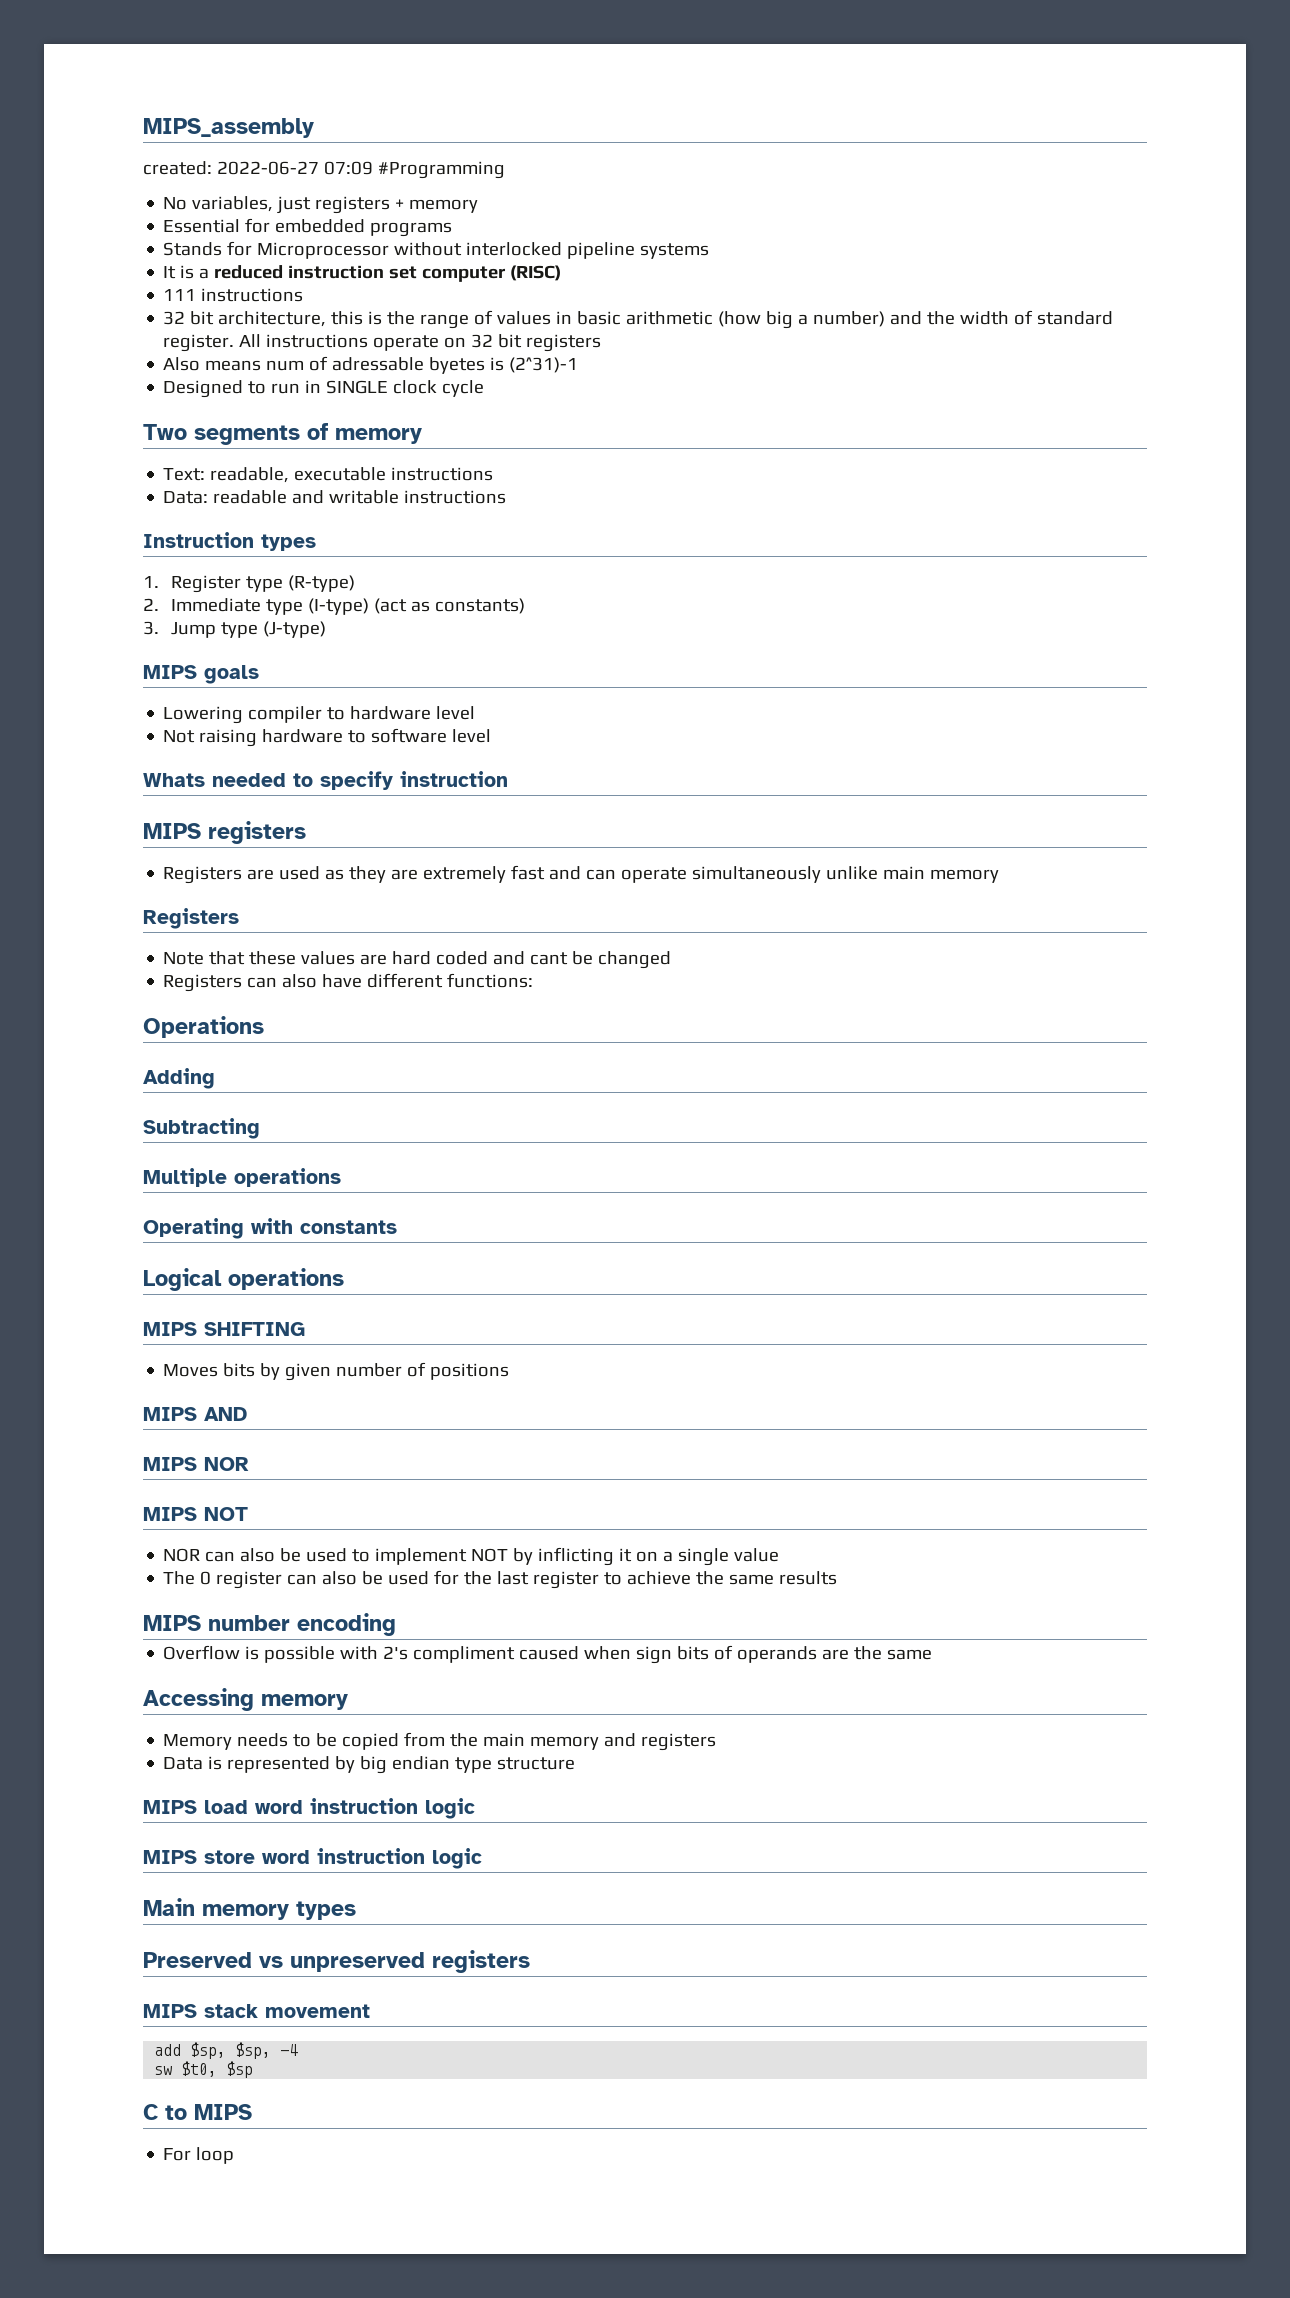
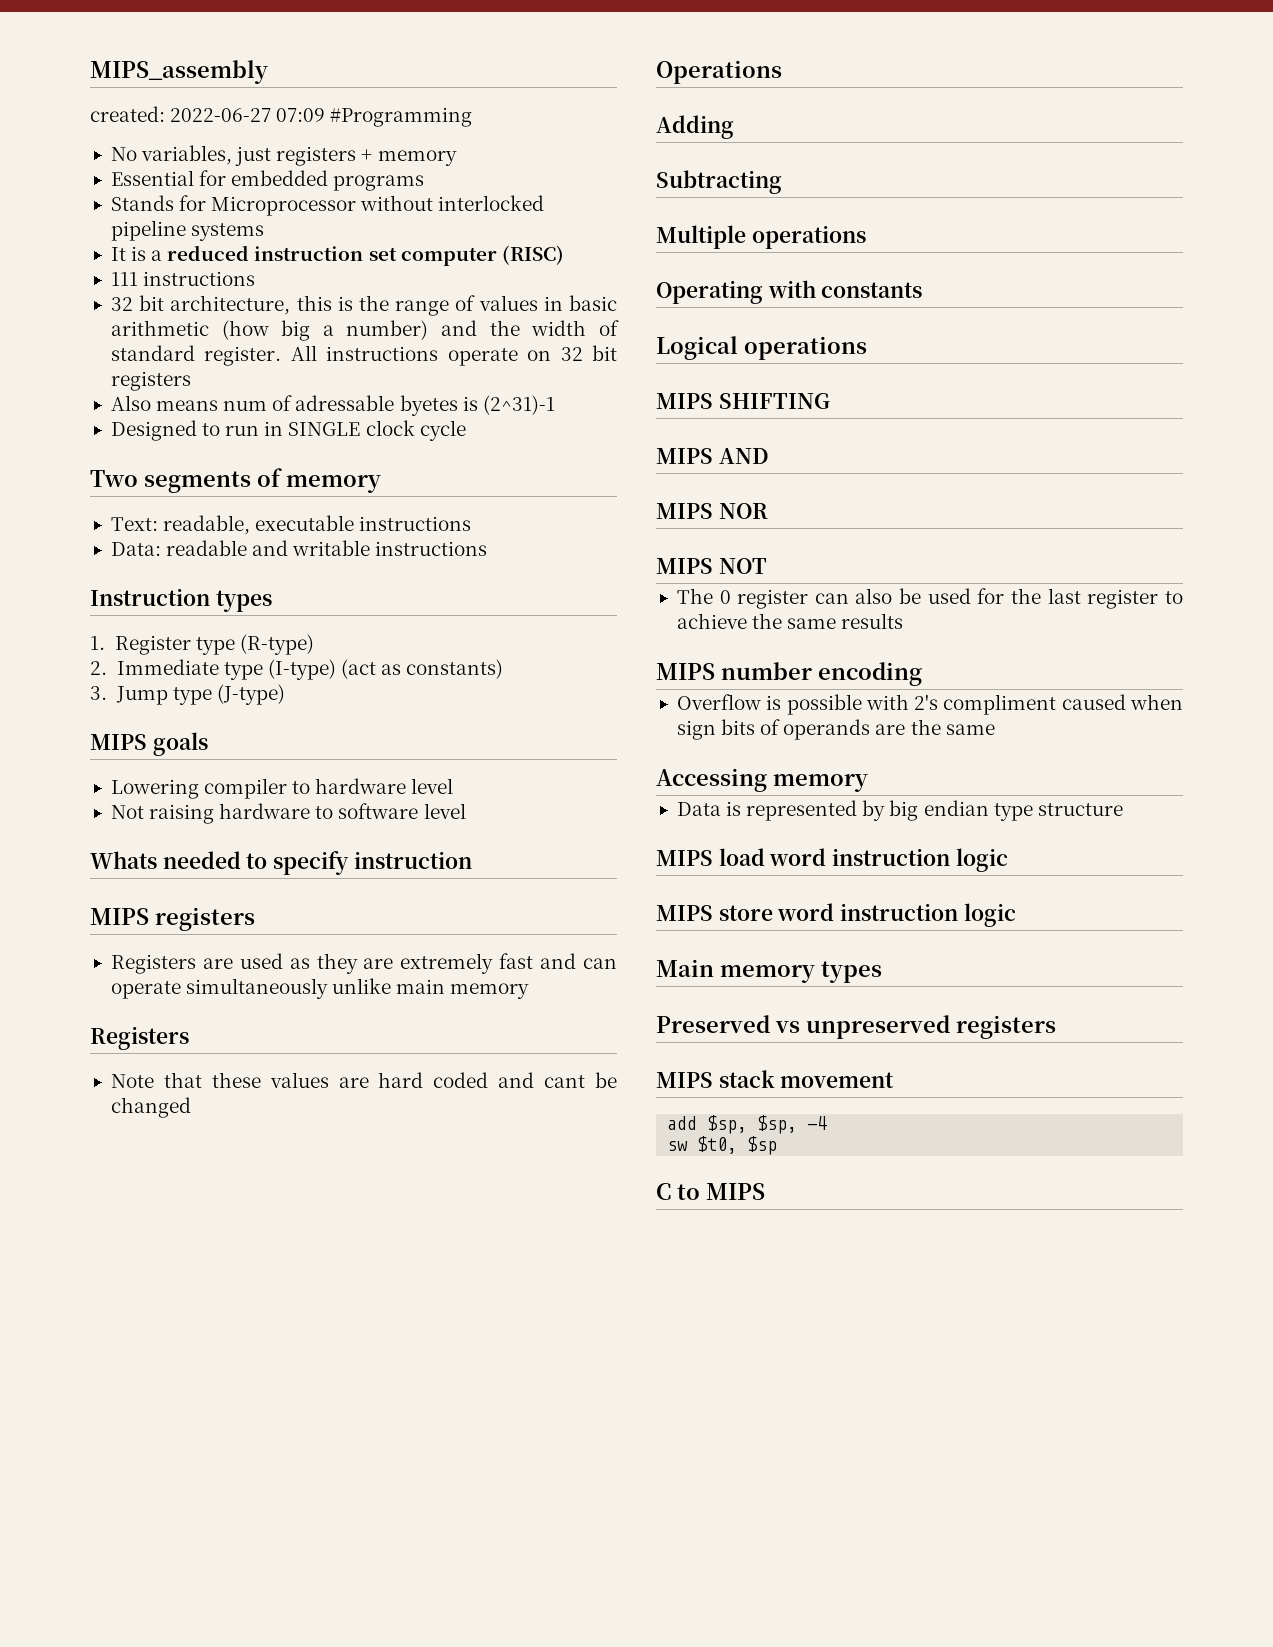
[163,973,534,992] // Registers can also have different functions: -> (191, 1107) none
[163,1362,510,1381] // Moves bits by given number of positions -> (830, 401) none
[163,1547,780,1566] // NOR can also be used to implement NOT by inflicting it on a single value -> (767, 566) none
[163,1732,717,1751] // Memory needs to be copied from the main memory and registers -> (868, 783) none
[163,2147,235,2164] // For loop -> (765, 1191) none

